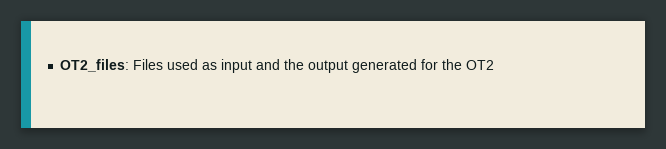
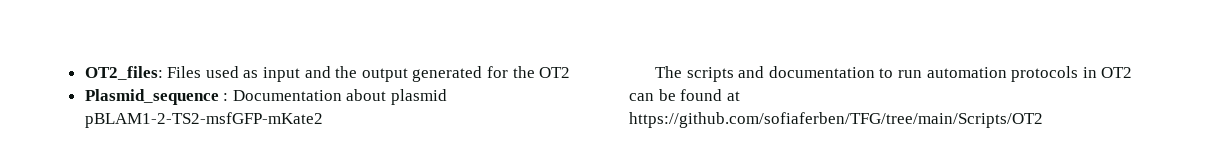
(495, 65) none -> [84,89,448,105] [84,112,323,128] [655,66,1133,82] [629,89,740,101] [629,112,1043,128] // Plasmid_sequence : Documentation about plasmid pBLAM1-2-TS2-msfGFP-mKate2 // The scripts and documentation to run automation protocols in OT2 can be found at https://github.com/sofiaferben/TFG/tree/main/Scripts/OT2

